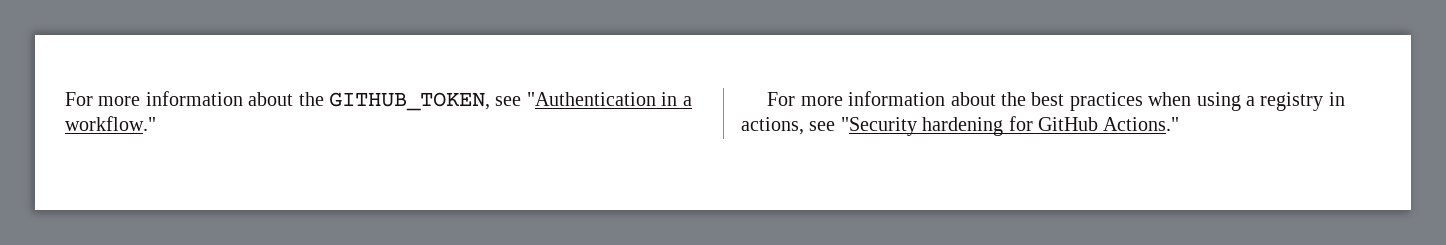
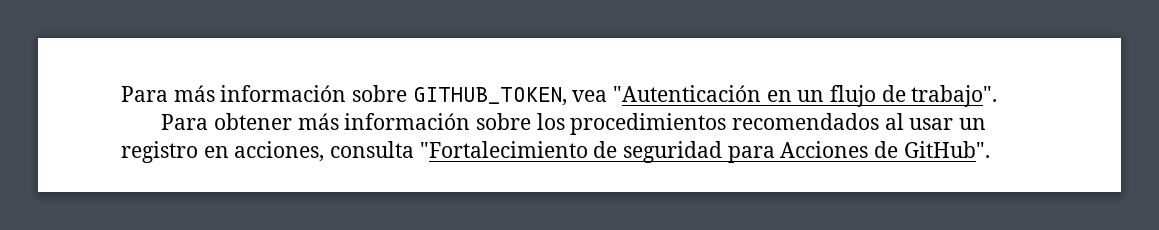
[65,91,692,111] [65,116,156,131] [767,91,1345,111] [741,116,1180,136] For more information about the GITHUB_TOKEN, see "Authentication in a workflow." // For more information about the best practices when using a registry in actions, see "Security hardening for GitHub Actions." -> [121,85,998,107] [161,113,987,135] [121,141,990,163] Para más información sobre GITHUB_TOKEN, vea "Autenticación en un flujo de trabajo". // Para obtener más información sobre los procedimientos recomendados al usar un registro en acciones, consulta "Fortalecimiento de seguridad para Acciones de GitHub".

